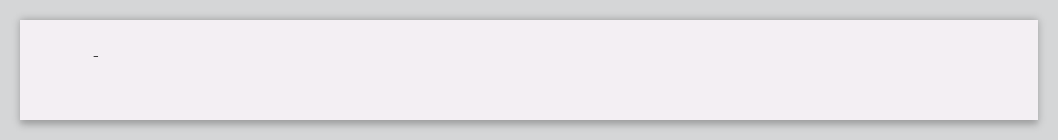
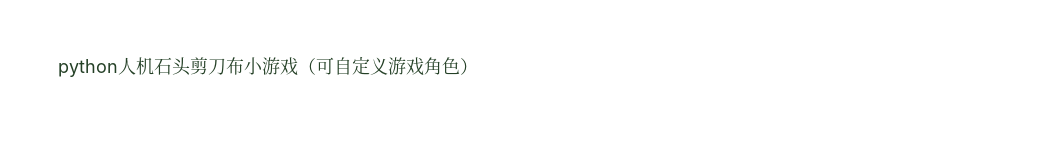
[93,56,99,61] - -> [58,56,478,77] python人机石头剪刀布小游戏（可自定义游戏角色）

